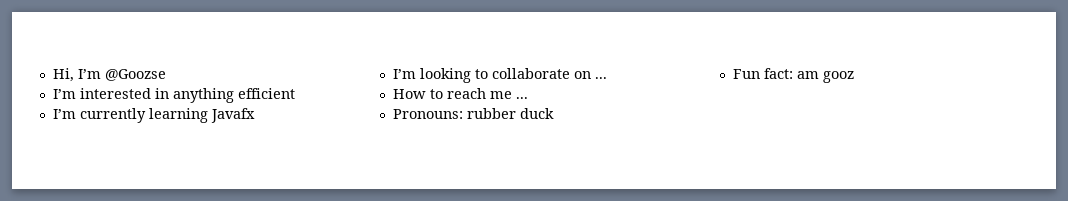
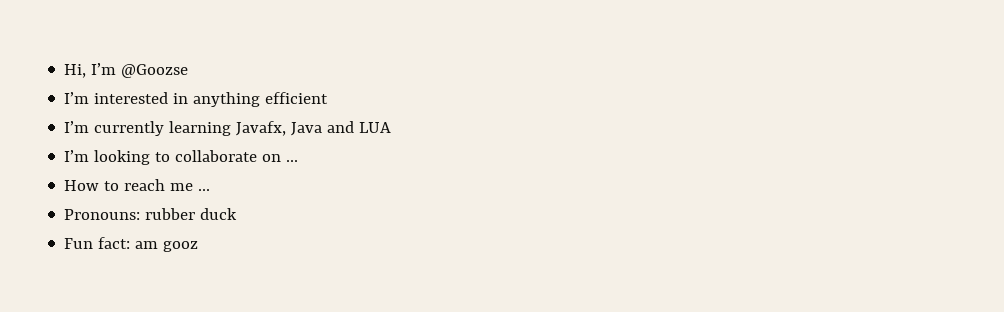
[210,108,255,123] Javafx -> [236,121,392,136] Javafx, Java and LUA

